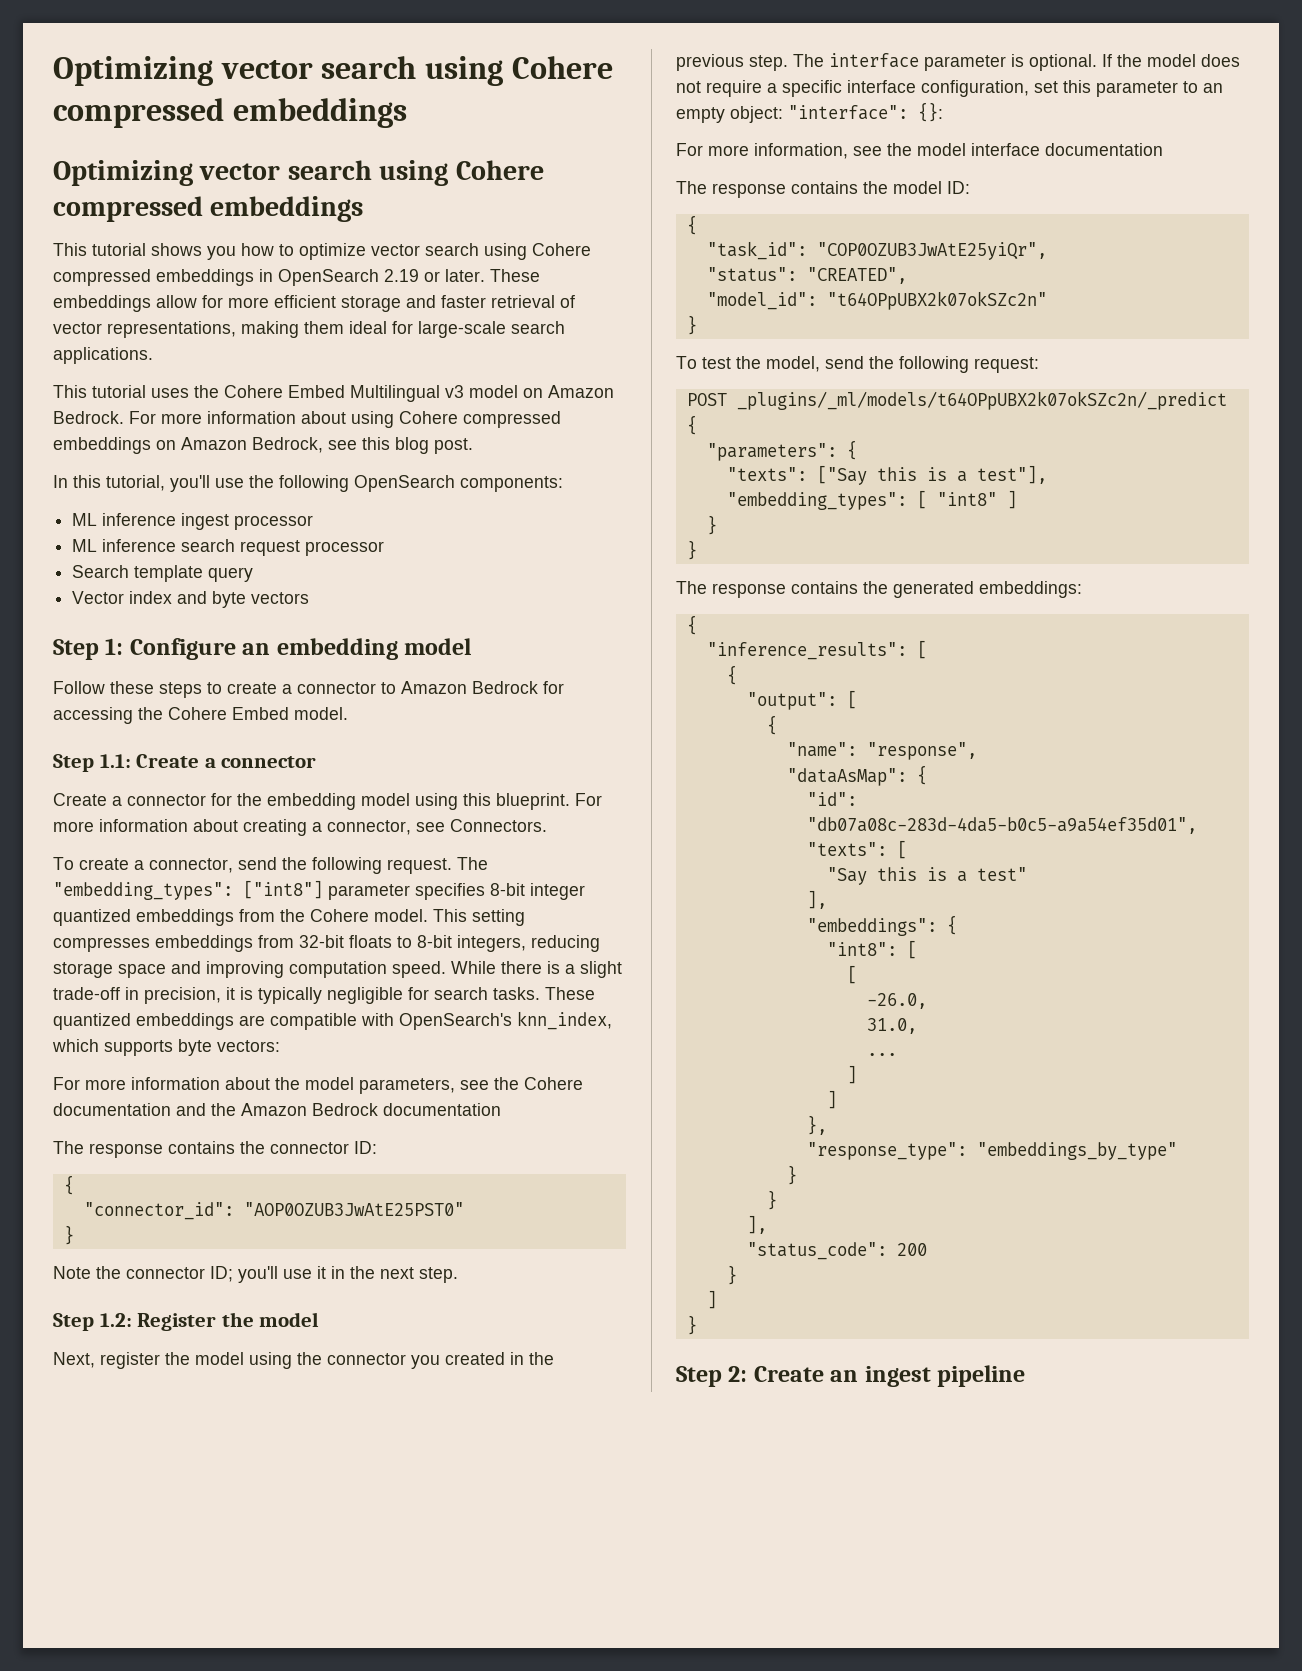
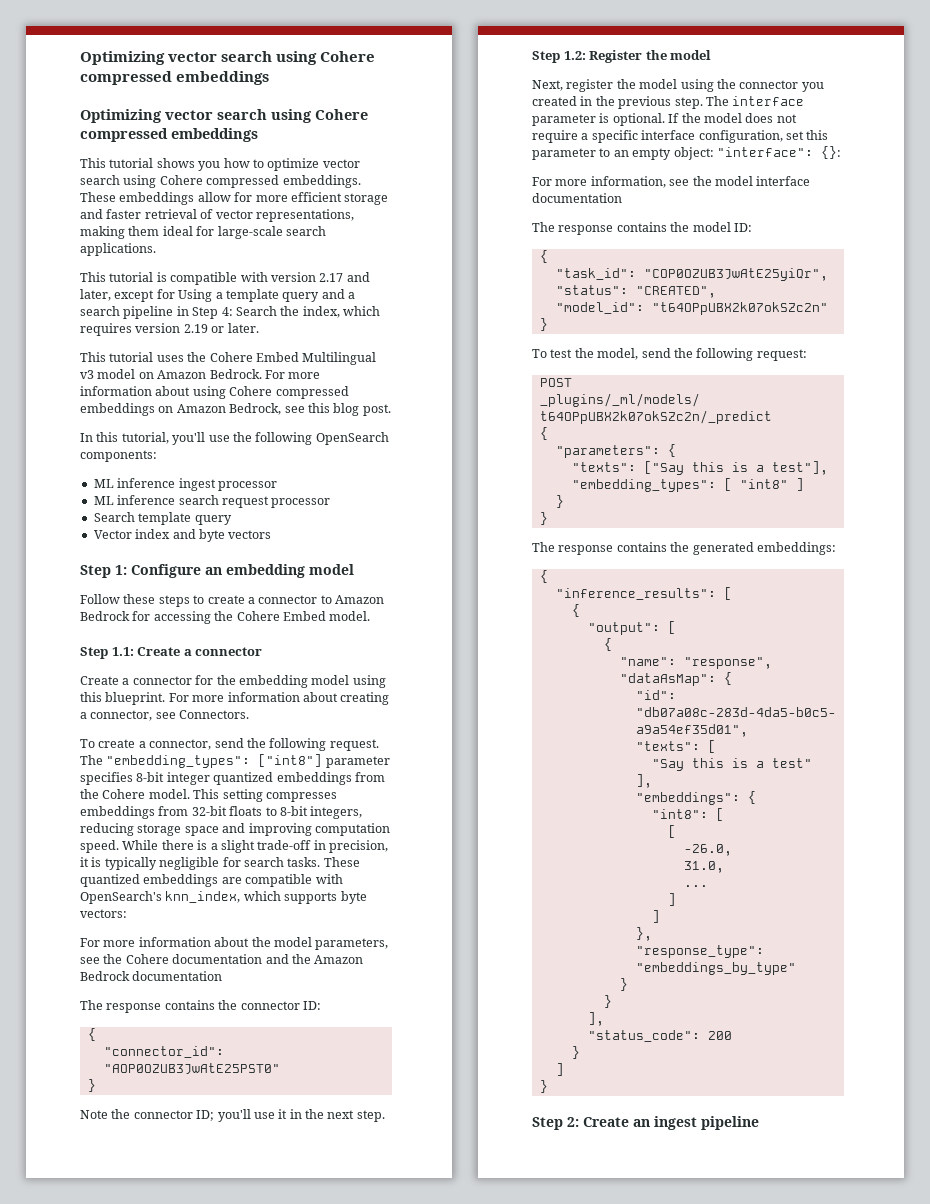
[156,269,485,286] embeddings in OpenSearch 2.19 or later. -> [282,175,361,188] embeddings.
(153, 355) none -> [80,272,370,285] [80,289,355,302] [80,306,380,319] [80,323,259,336] // This tutorial is compatible with version 2.17 and later, except for Using a template query and a search pipeline in Step 4: Search the index, which requires version 2.19 or later.

